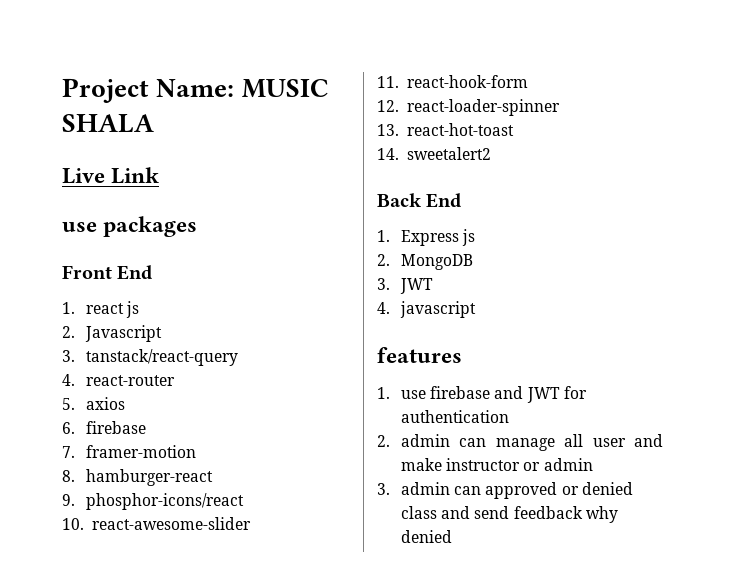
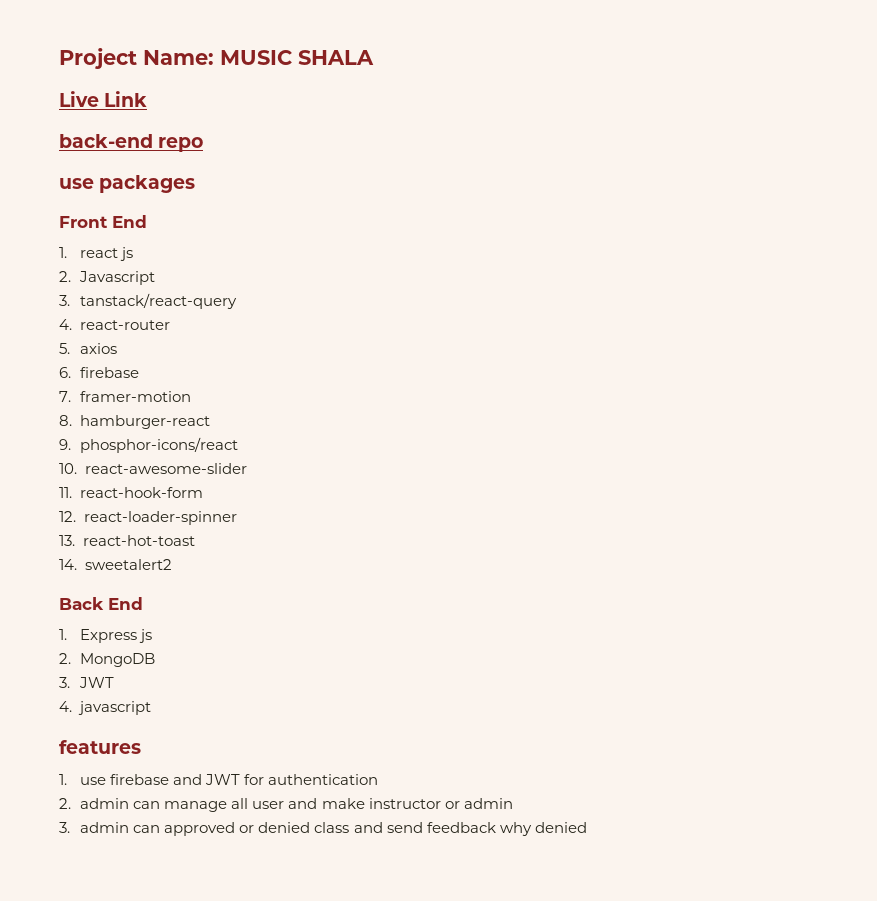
(160, 175) none -> [59,134,204,152] // back-end repo

